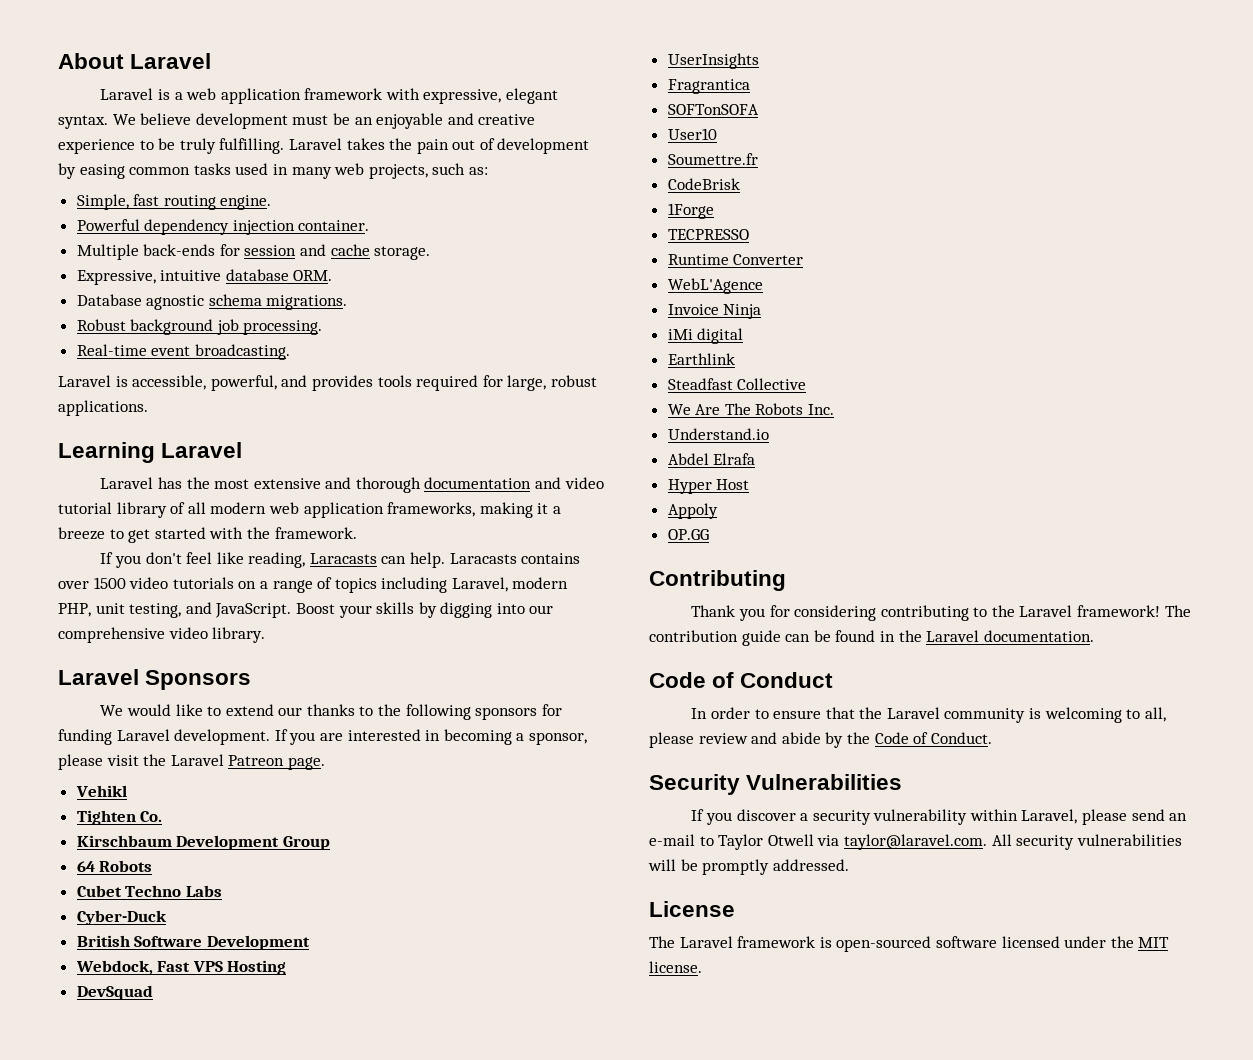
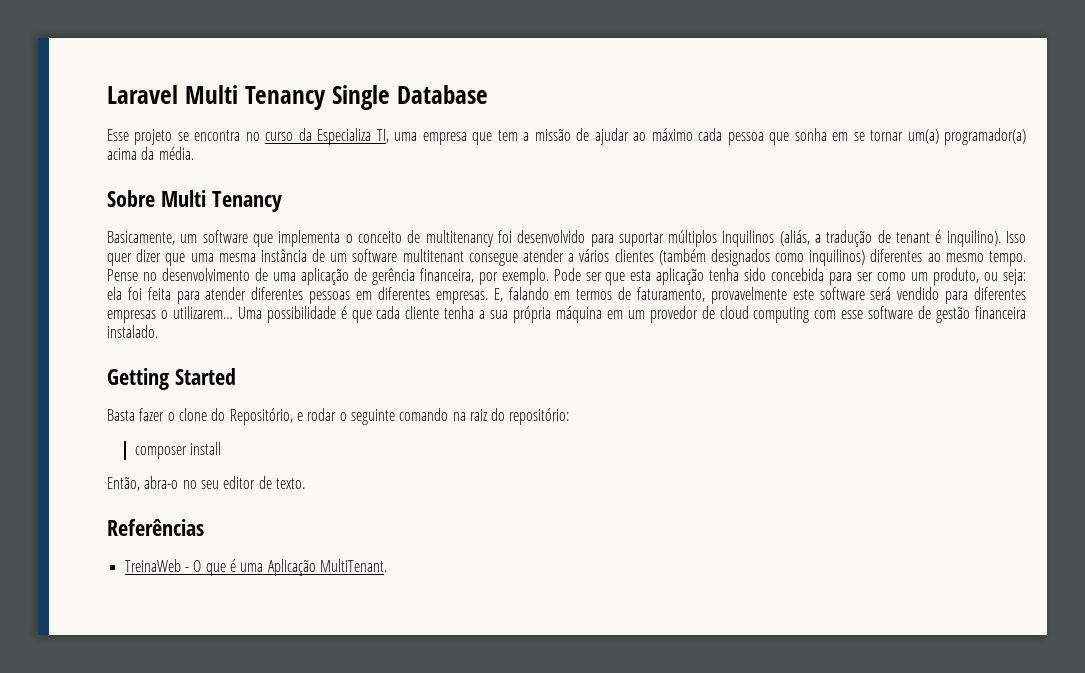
[58,53,212,69] [100,88,559,104] [58,113,536,129] [58,138,590,154] [58,163,488,179] [76,194,272,210] [76,219,370,235] [76,244,431,260] [76,269,333,285] [76,294,348,310] [76,319,323,335] [76,344,290,360] [58,375,597,391] [58,400,148,416] [58,442,243,463] [100,477,604,493] [58,502,561,518] [58,527,357,543] [100,552,581,568] [58,577,569,593] [58,602,554,618] [58,627,266,643] [58,669,252,690] [100,704,562,720] [58,729,587,745] [58,754,325,770] [75,785,127,797] [76,810,163,825] [76,835,330,850] [76,860,153,872] [76,885,222,897] [76,910,167,925] [76,935,310,950] [75,960,287,975] [76,985,153,1000] [667,53,759,69] [667,79,750,94] [667,104,759,115] [667,128,717,140] [667,153,758,165] [667,178,740,190] [667,203,714,219] [667,229,749,240] [667,254,804,265] [667,278,763,294] [667,304,762,319] [667,328,744,344] [667,353,735,365] [667,378,807,390] [667,403,835,415] [667,428,769,440] [667,453,756,465] [667,479,750,494] [667,503,718,519] [667,529,709,540] [649,570,786,591] [691,605,1191,621] [649,630,1094,646] [649,672,834,688] [691,707,1166,723] [649,732,992,748] [649,774,903,795] [691,809,1188,825] [649,834,1182,850] [648,859,849,875] [649,901,735,917] [649,936,1170,952] [649,961,702,973] About Laravel // Laravel is a web application framework with expressive, elegant syntax. We believe development must be an enjoyable and creative experience to be truly fulfilling. Laravel takes the pain out of development by easing common tasks used in many web projects, such as: // Simple, fast routing engine. // Powerful dependency injection container. // Multiple back-ends for session and cache storage. // Expressive, intuitive database ORM. // Database agnostic schema migrations. // Robust background job processing. // Real-time event broadcasting. // Laravel is accessible, powerful, and provides tools required for large, robust applications. // Learning Laravel // Laravel has the most extensive and thorough documentation and video tutorial library of all modern web application frameworks, making it a breeze to get started with the framework. // If you don't feel like reading, Laracasts can help. Laracasts contains over 1500 video tutorials on a range of topics including Laravel, modern PHP, unit testing, and JavaScript. Boost your skills by digging into our comprehensive video library. // Laravel Sponsors // We would like to extend our thanks to the following sponsors for funding Laravel development. If you are interested in becoming a sponsor, please visit the Laravel Patreon page. // Vehikl // Tighten Co. // Kirschbaum Development Group // 64 Robots // Cubet Techno Labs // Cyber-Duck // British Software Development // Webdock, Fast VPS Hosting // DevSquad // UserInsights // Fragrantica // SOFTonSOFA // User10 // Soumettre.fr // CodeBrisk // 1Forge // TECPRESSO // Runtime Converter // WebL'Agence // Invoice Ninja // iMi digital // Earthlink // Steadfast Collective // We Are The Robots Inc. // Understand.io // Abdel Elrafa // Hyper Host // Appoly // OP.GG // Contributing // Thank you for considering contributing to the Laravel framework! The contribution guide can be found in the Laravel documentation. // Code of Conduct // In order to ensure that the Laravel community is welcoming to all, please review and abide by the Code of Conduct. // Security Vulnerabilities // If you discover a security vulnerability within Laravel, please send an e-mail to Taylor Otwell via taylor@laravel.com. All security vulnerabilities will be promptly addressed. // License // The Laravel framework is open-sourced software licensed under the MIT license. -> [107,85,488,110] [107,128,1027,145] [107,147,194,160] [107,190,282,212] [107,230,1027,247] [107,249,1026,266] [107,268,1027,285] [107,287,1027,304] [107,306,1026,323] [107,325,158,338] [107,368,236,390] [107,408,570,425] [134,442,222,459] [107,476,305,491] [107,519,204,536] [124,559,387,576] Laravel Multi Tenancy Single Database // Esse projeto se encontra no curso da Especializa TI, uma empresa que tem a missão de ajudar ao máximo cada pessoa que sonha em se tornar um(a) programador(a) acima da média. // Sobre Multi Tenancy // Basicamente, um software que implementa o conceito de multitenancy foi desenvolvido para suportar múltiplos inquilinos (aliás, a tradução de tenant é inquilino). Isso quer dizer que uma mesma instância de um software multitenant consegue atender a vários clientes (também designados como inquilinos) diferentes ao mesmo tempo. Pense no desenvolvimento de uma aplicação de gerência financeira, por exemplo. Pode ser que esta aplicação tenha sido concebida para ser como um produto, ou seja: ela foi feita para atender diferentes pessoas em diferentes empresas. E, falando em termos de faturamento, provavelmente este software será vendido para diferentes empresas o utilizarem… Uma possibilidade é que cada cliente tenha a sua própria máquina em um provedor de cloud computing com esse software de gestão financeira instalado. // Getting Started // Basta fazer o clone do Repositório, e rodar o seguinte comando na raiz do repositório: // composer install // Então, abra-o no seu editor de texto. // Referências // TreinaWeb - O que é uma Aplicação MultiTenant.

